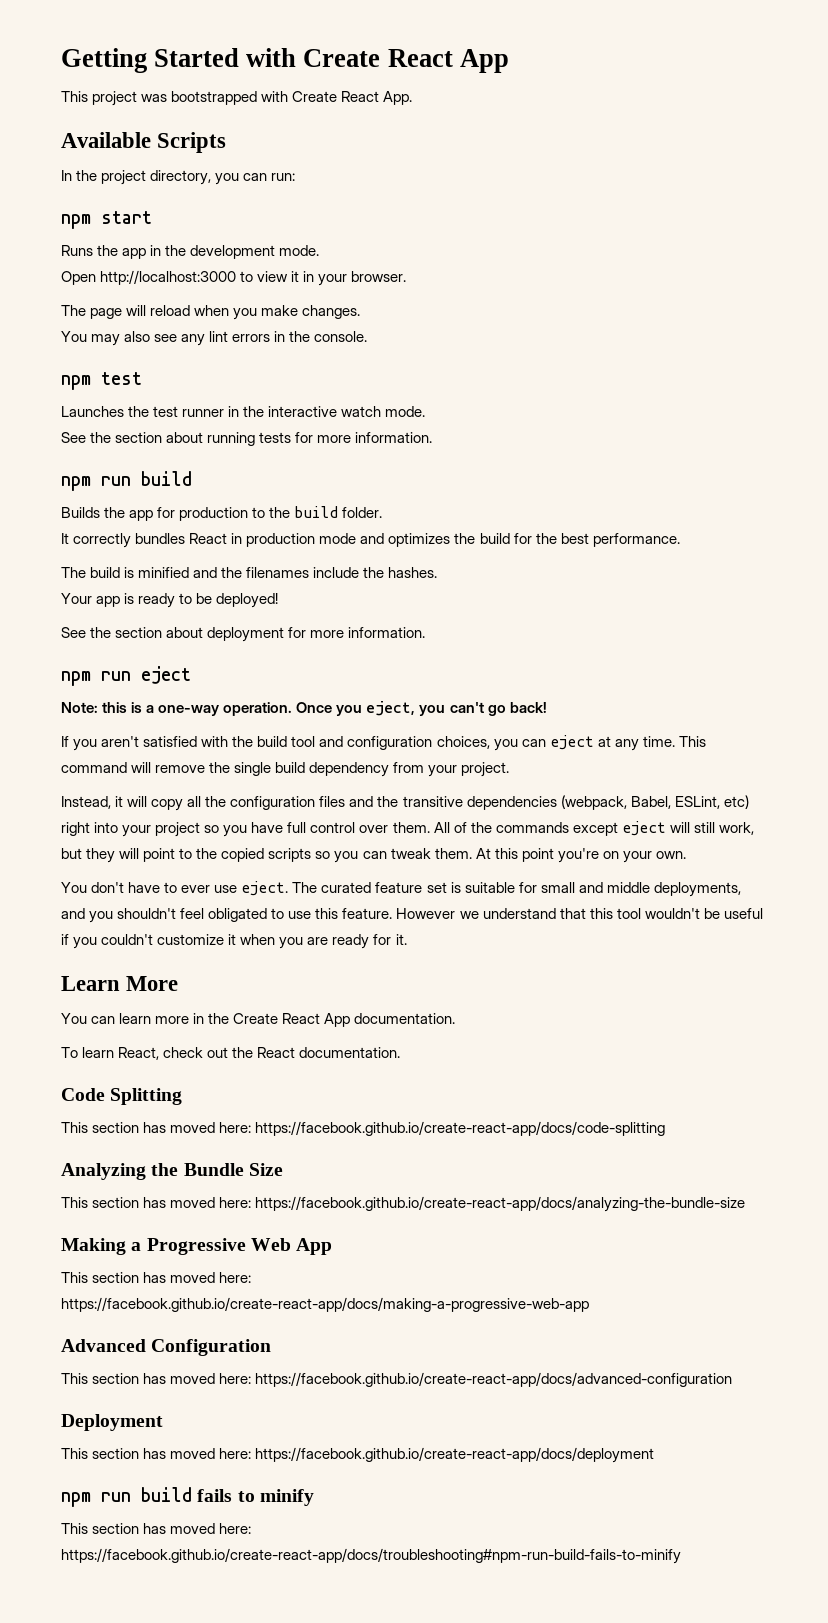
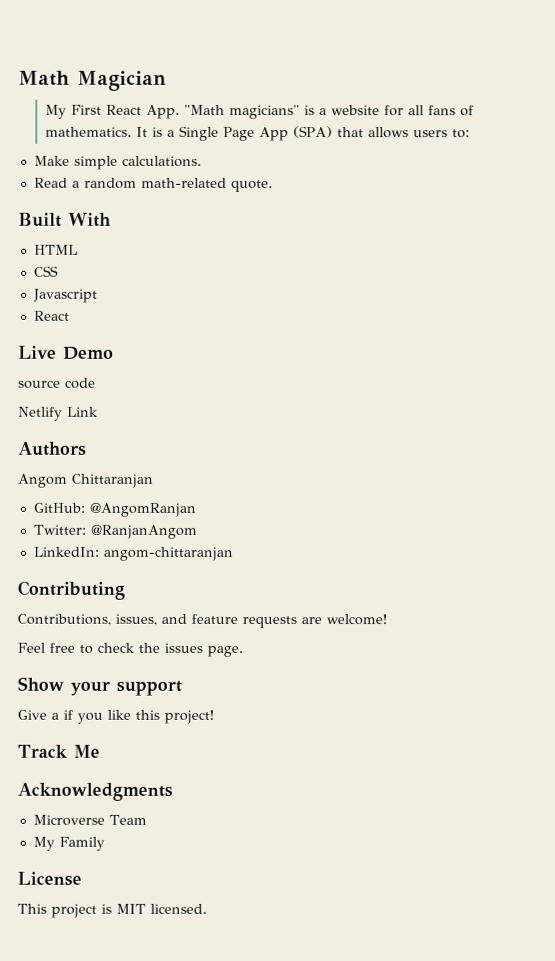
[61,48,509,73] [61,91,413,106] [61,132,227,153] [61,170,296,185] [61,211,152,229] [61,245,320,259] [61,270,407,286] [61,305,361,320] [61,331,368,346] [61,372,142,390] [61,406,426,417] [61,432,433,446] [61,471,192,491] [61,506,383,521] [61,533,680,548] [61,567,438,578] [61,593,279,608] [61,627,426,642] [61,666,191,686] [61,701,547,716] [61,735,706,751] [61,762,510,777] [61,795,749,811] [61,821,754,837] [61,848,686,863] [61,881,741,897] [61,908,763,923] [61,934,407,949] [61,976,179,991] [61,1013,456,1027] [61,1047,401,1060] [61,1088,183,1105] [61,1121,666,1136] [61,1163,283,1180] [61,1196,746,1212] [61,1238,333,1255] [61,1272,252,1283] [61,1297,589,1312] [61,1339,272,1356] [61,1372,733,1387] [61,1414,163,1431] [61,1447,655,1463] [61,1487,314,1507] [61,1523,252,1534] [61,1548,681,1564] Getting Started with Create React App // This project was bootstrapped with Create React App. // Available Scripts // In the project directory, you can run: // npm start // Runs the app in the development mode. // Open http://localhost:3000 to view it in your browser. // The page will reload when you make changes. // You may also see any lint errors in the console. // npm test // Launches the test runner in the interactive watch mode. // See the section about running tests for more information. // npm run build // Builds the app for production to the build folder. // It correctly bundles React in production mode and optimizes the build for the best performance. // The build is minified and the filenames include the hashes. // Your app is ready to be deployed! // See the section about deployment for more information. // npm run eject // Note: this is a one-way operation. Once you eject, you can't go back! // If you aren't satisfied with the build tool and configuration choices, you can eject at any time. This command will remove the single build dependency from your project. // Instead, it will copy all the configuration files and the transitive dependencies (webpack, Babel, ESLint, etc) right into your project so you have full control over them. All of the commands except eject will still work, but they will point to the copied scripts so you can tweak them. At this point you're on your own. // You don't have to ever use eject. The curated feature set is suitable for small and middle deployments, and you shouldn't feel obligated to use this feature. However we understand that this tool wouldn't be useful if you couldn't customize it when you are ready for it. // Learn More // You can learn more in the Create React App documentation. // To learn React, check out the React documentation. // Code Splitting // This section has moved here: https://facebook.github.io/create-react-app/docs/code-splitting // Analyzing the Bundle Size // This section has moved here: https://facebook.github.io/create-react-app/docs/analyzing-the-bundle-size // Making a Progressive Web App // This section has moved here: https://facebook.github.io/create-react-app/docs/making-a-progressive-web-app // Advanced Configuration // This section has moved here: https://facebook.github.io/create-react-app/docs/advanced-configuration // Deployment // This section has moved here: https://facebook.github.io/create-react-app/docs/deployment // npm run build fails to minify // This section has moved here: https://facebook.github.io/create-react-app/docs/troubleshooting#npm-run-build-fails-to-minify -> [18,70,167,91] [45,104,475,120] [45,125,471,142] [33,155,202,170] [33,177,273,192] [18,212,111,227] [33,244,78,255] [33,265,59,277] [32,288,98,303] [33,310,70,321] [18,345,114,360] [18,377,96,389] [18,406,99,421] [18,441,87,456] [17,473,154,488] [32,502,196,517] [32,524,197,539] [32,546,233,561] [17,580,125,600] [17,613,387,629] [17,642,243,657] [17,676,182,696] [17,709,214,724] [17,744,100,758] [17,782,173,801] [32,814,147,826] [32,836,105,851] [17,871,82,886] [17,903,207,918] Math Magician // My First React App. "Math magicians" is a website for all fans of mathematics. It is a Single Page App (SPA) that allows users to: // Make simple calculations. // Read a random math-related quote. // Built With // HTML // CSS // Javascript // React // Live Demo // source code // Netlify Link // Authors // Angom Chittaranjan // GitHub: @AngomRanjan // Twitter: @RanjanAngom // LinkedIn: angom-chittaranjan // Contributing // Contributions, issues, and feature requests are welcome! // Feel free to check the issues page. // Show your support // Give a if you like this project! // Track Me // Acknowledgments // Microverse Team // My Family // License // This project is MIT licensed.

